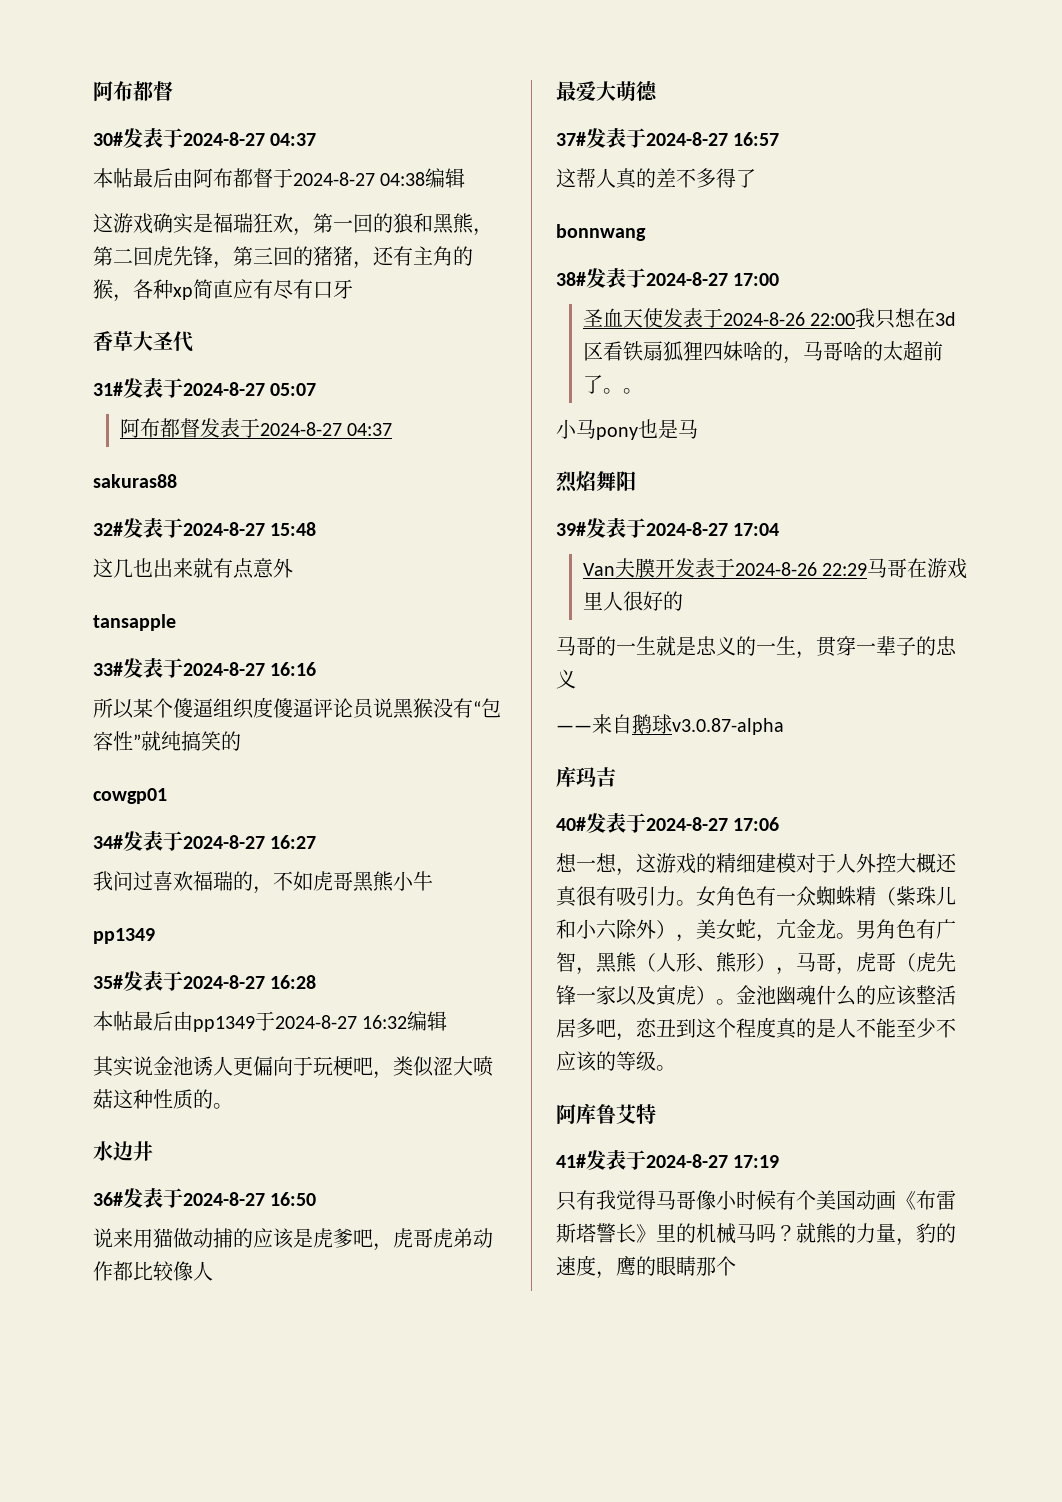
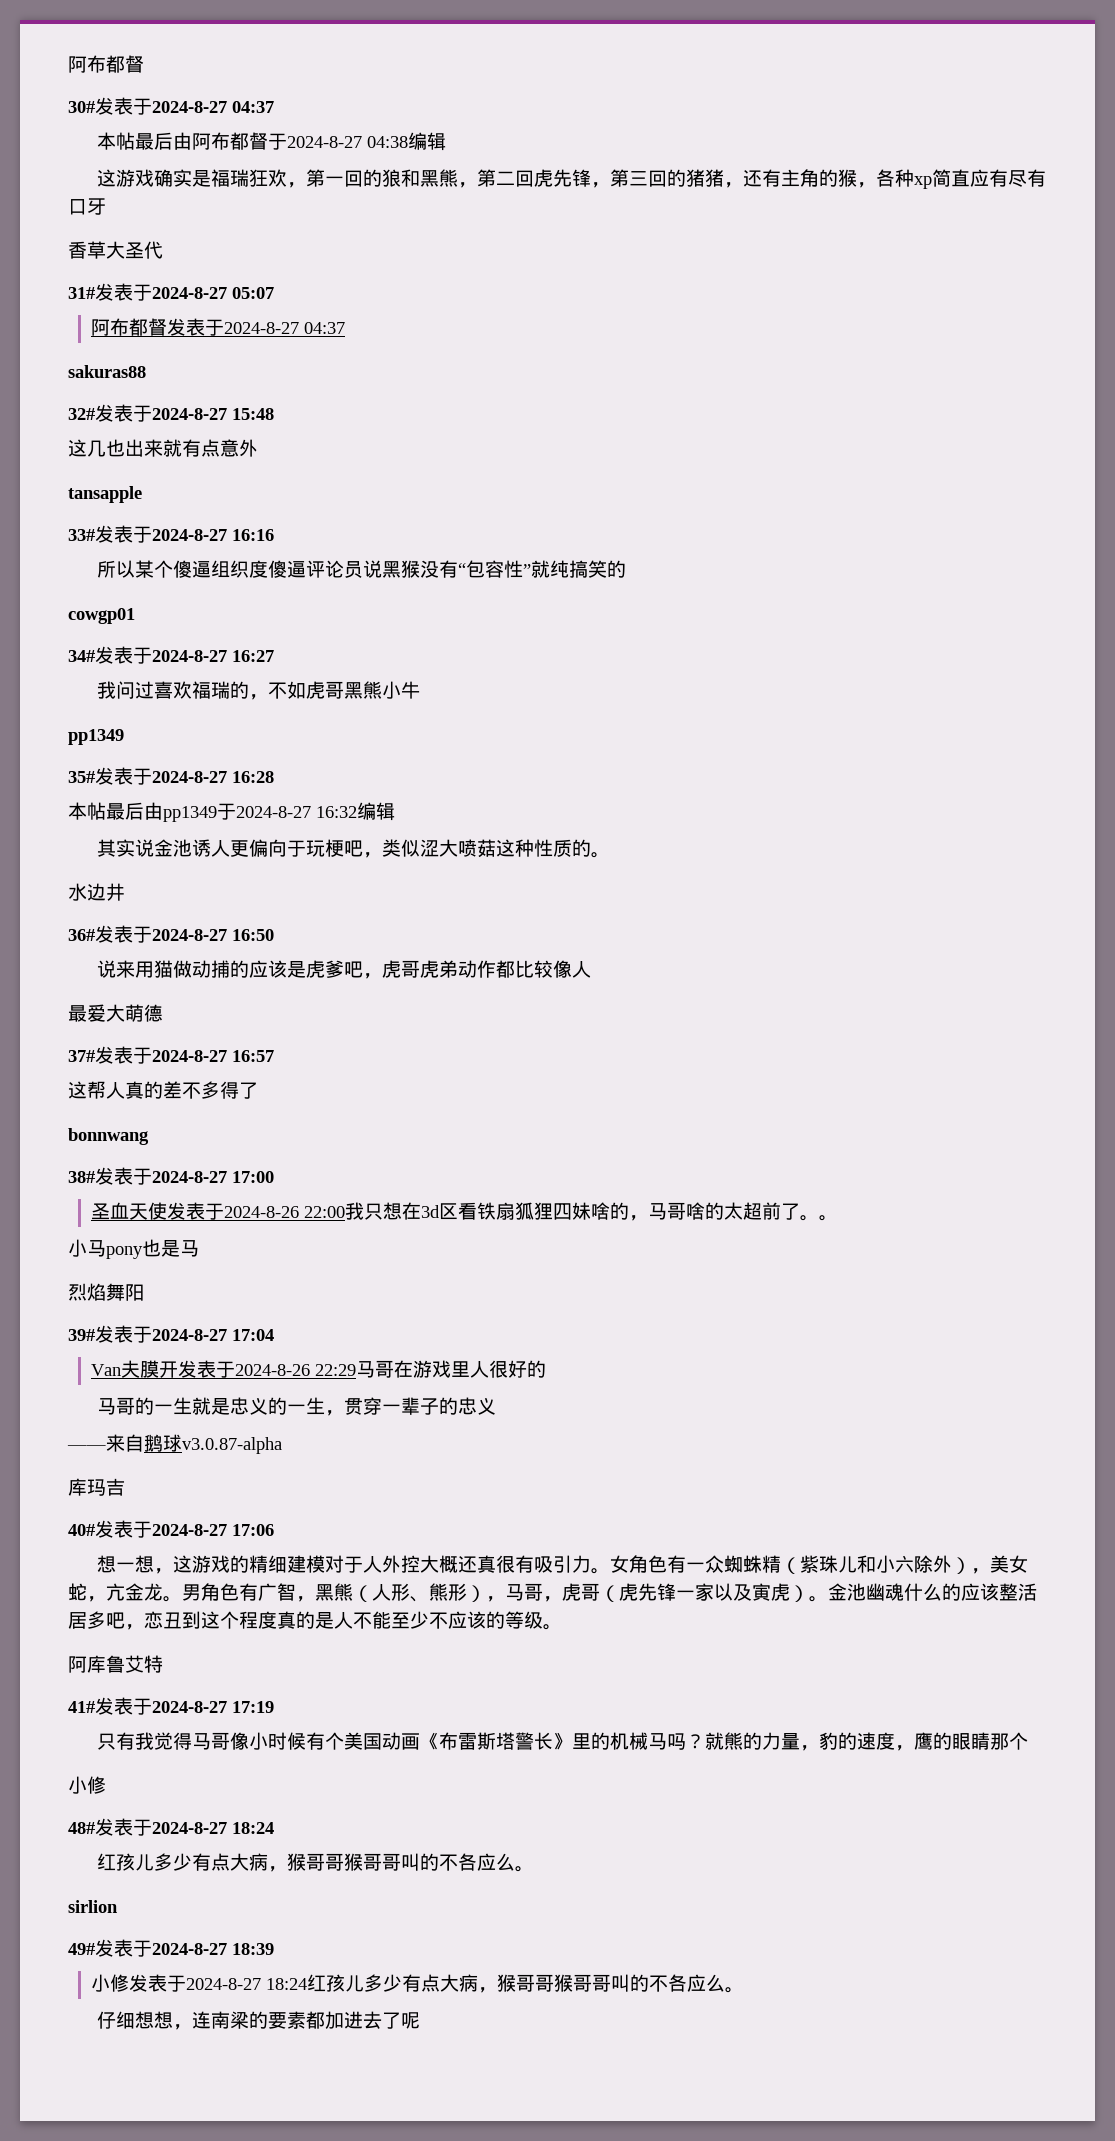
(736, 1266) none -> [68,1776,106,1794] [68,1818,274,1836] [97,1853,535,1872] [68,1900,118,1913] [68,1939,274,1957] [91,1974,745,1993] [97,2011,421,2030] // 小修 // 48#发表于2024-8-27 18:24 // 红孩儿多少有点大病，猴哥哥猴哥哥叫的不各应么。 // sirlion // 49#发表于2024-8-27 18:39 // 小修发表于2024-8-27 18:24红孩儿多少有点大病，猴哥哥猴哥哥叫的不各应么。 // 仔细想想，连南梁的要素都加进去了呢

